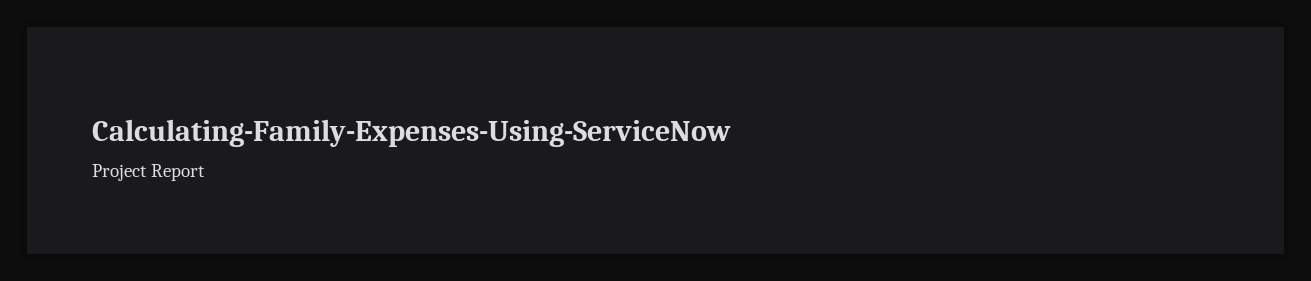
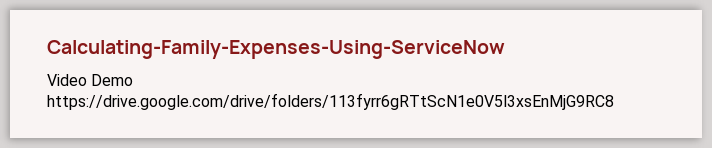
[92,164,206,181] Project Report -> [47,74,134,86] [47,93,614,110] Video Demo https://drive.google.com/drive/folders/113fyrr6gRTtScN1e0V5l3xsEnMjG9RC8

